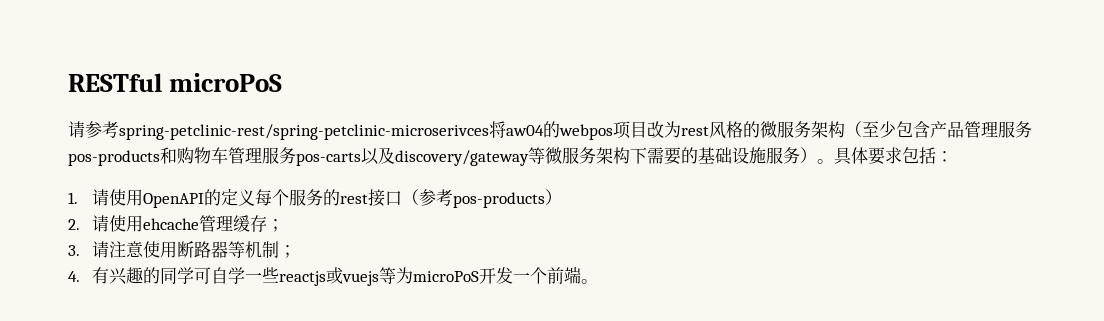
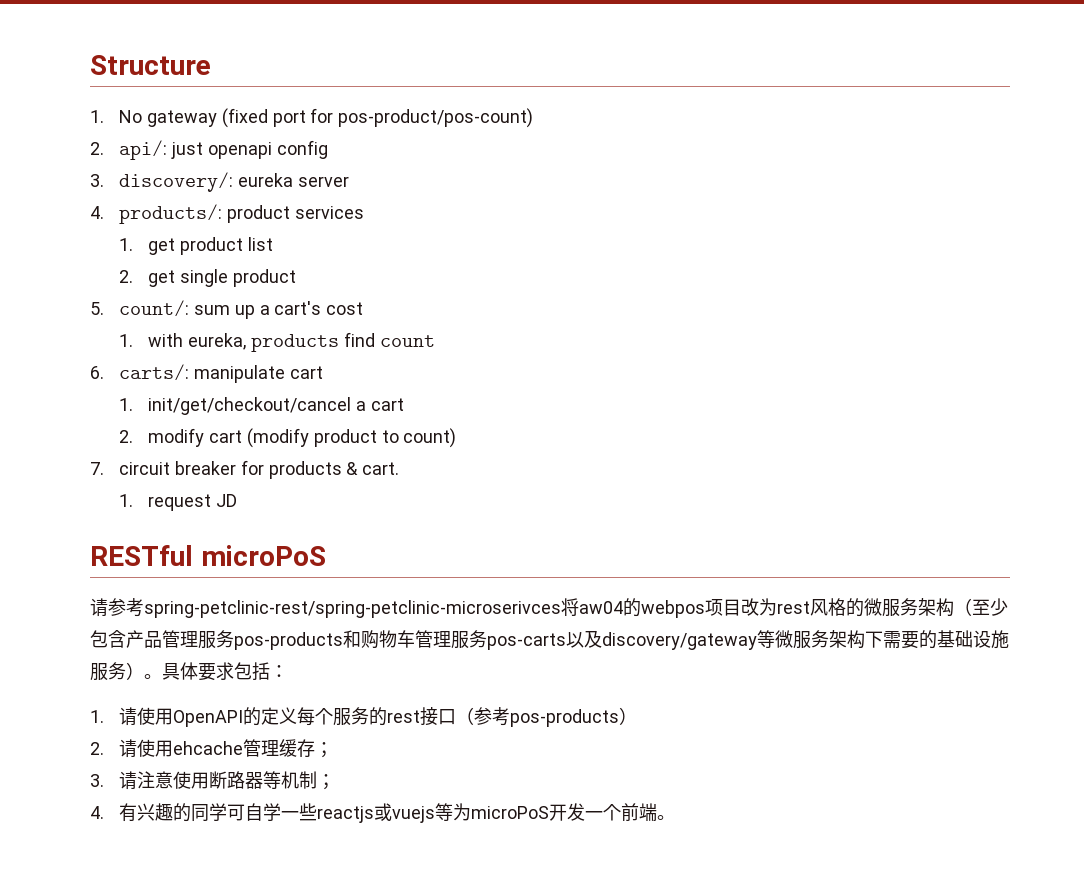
(68, 82) none -> [90,55,211,75] [90,108,534,128] [90,140,328,160] [90,172,349,192] [90,204,364,224] [119,237,273,255] [119,269,296,287] [90,300,364,319] [119,332,435,352] [90,364,323,383] [119,397,404,415] [119,428,457,448] [90,460,400,479] [119,494,237,511] Structure // 1. No gateway (fixed port for pos-product/pos-count) // 2. api/: just openapi config // 3. discovery/: eureka server // 4. products/: product services // 1. get product list // 2. get single product // 5. count/: sum up a cart's cost // 1. with eureka, products find count // 6. carts/: manipulate cart // 1. init/get/checkout/cancel a cart // 2. modify cart (modify product to count) // 7. circuit breaker for products & cart. // 1. request JD //

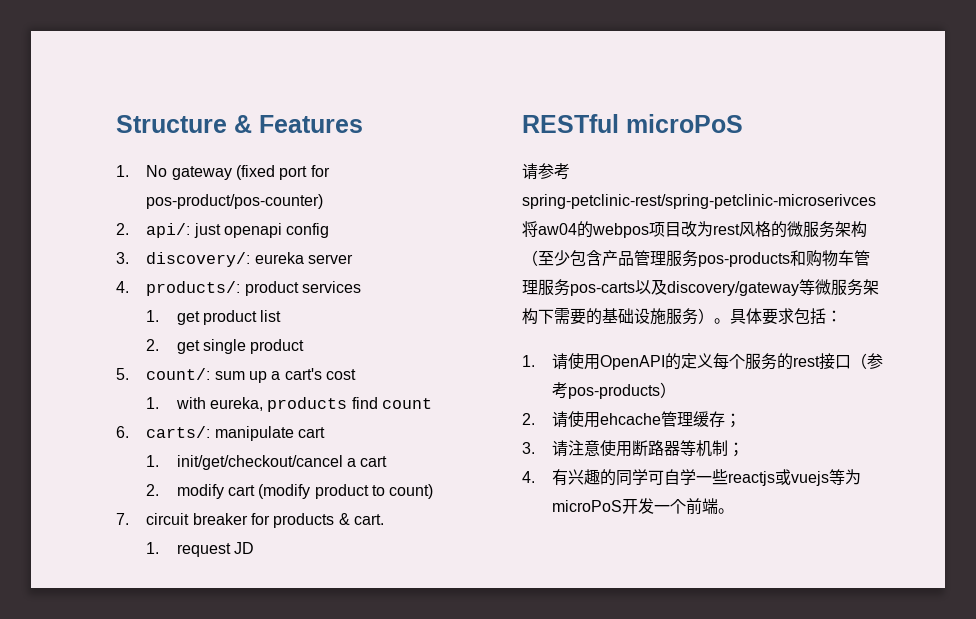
(211, 65) none -> [234,115,363,133] & Features
[338,108,534,128] pos-product/pos-count) -> [146,194,324,209] pos-product/pos-counter)

